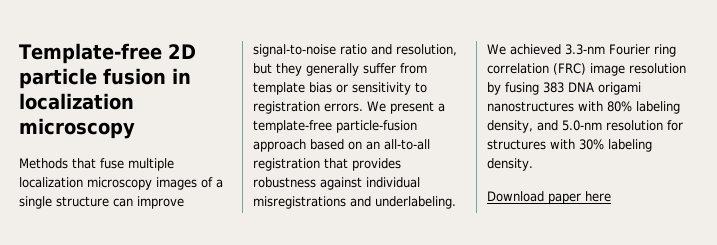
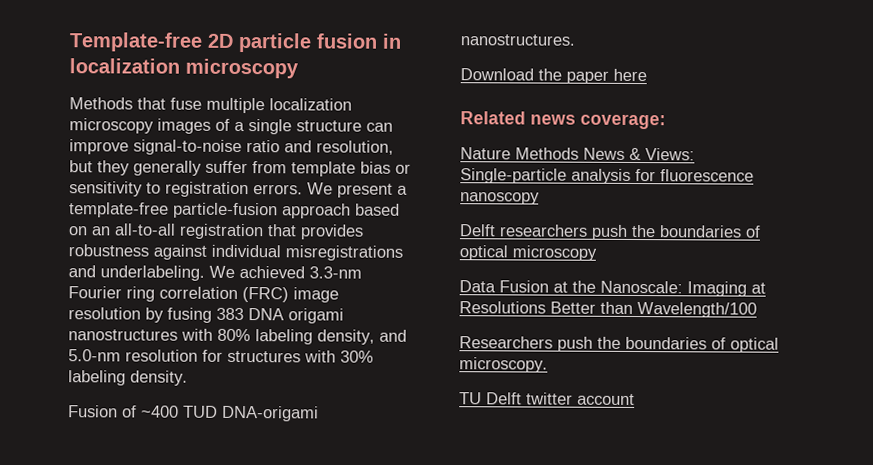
(533, 164) none -> [68,405,319,422] [460,34,576,46] // Fusion of ~400 TUD DNA-origami nanostructures.
(544, 196) none -> [538,68,562,81] the
(611, 196) none -> [460,111,666,130] [460,147,695,161] [460,168,754,184] [460,192,540,205] [459,224,761,240] [459,245,597,261] [459,280,766,297] [459,301,757,318] [459,336,779,353] [459,357,548,373] [459,392,635,406] // Related news coverage: // Nature Methods News & Views: Single-particle analysis for fluorescence nanoscopy // Delft researchers push the boundaries of optical microscopy // Data Fusion at the Nanoscale: Imaging at Resolutions Better than Wavelength/100 // Researchers push the boundaries of optical microscopy. // TU Delft twitter account

